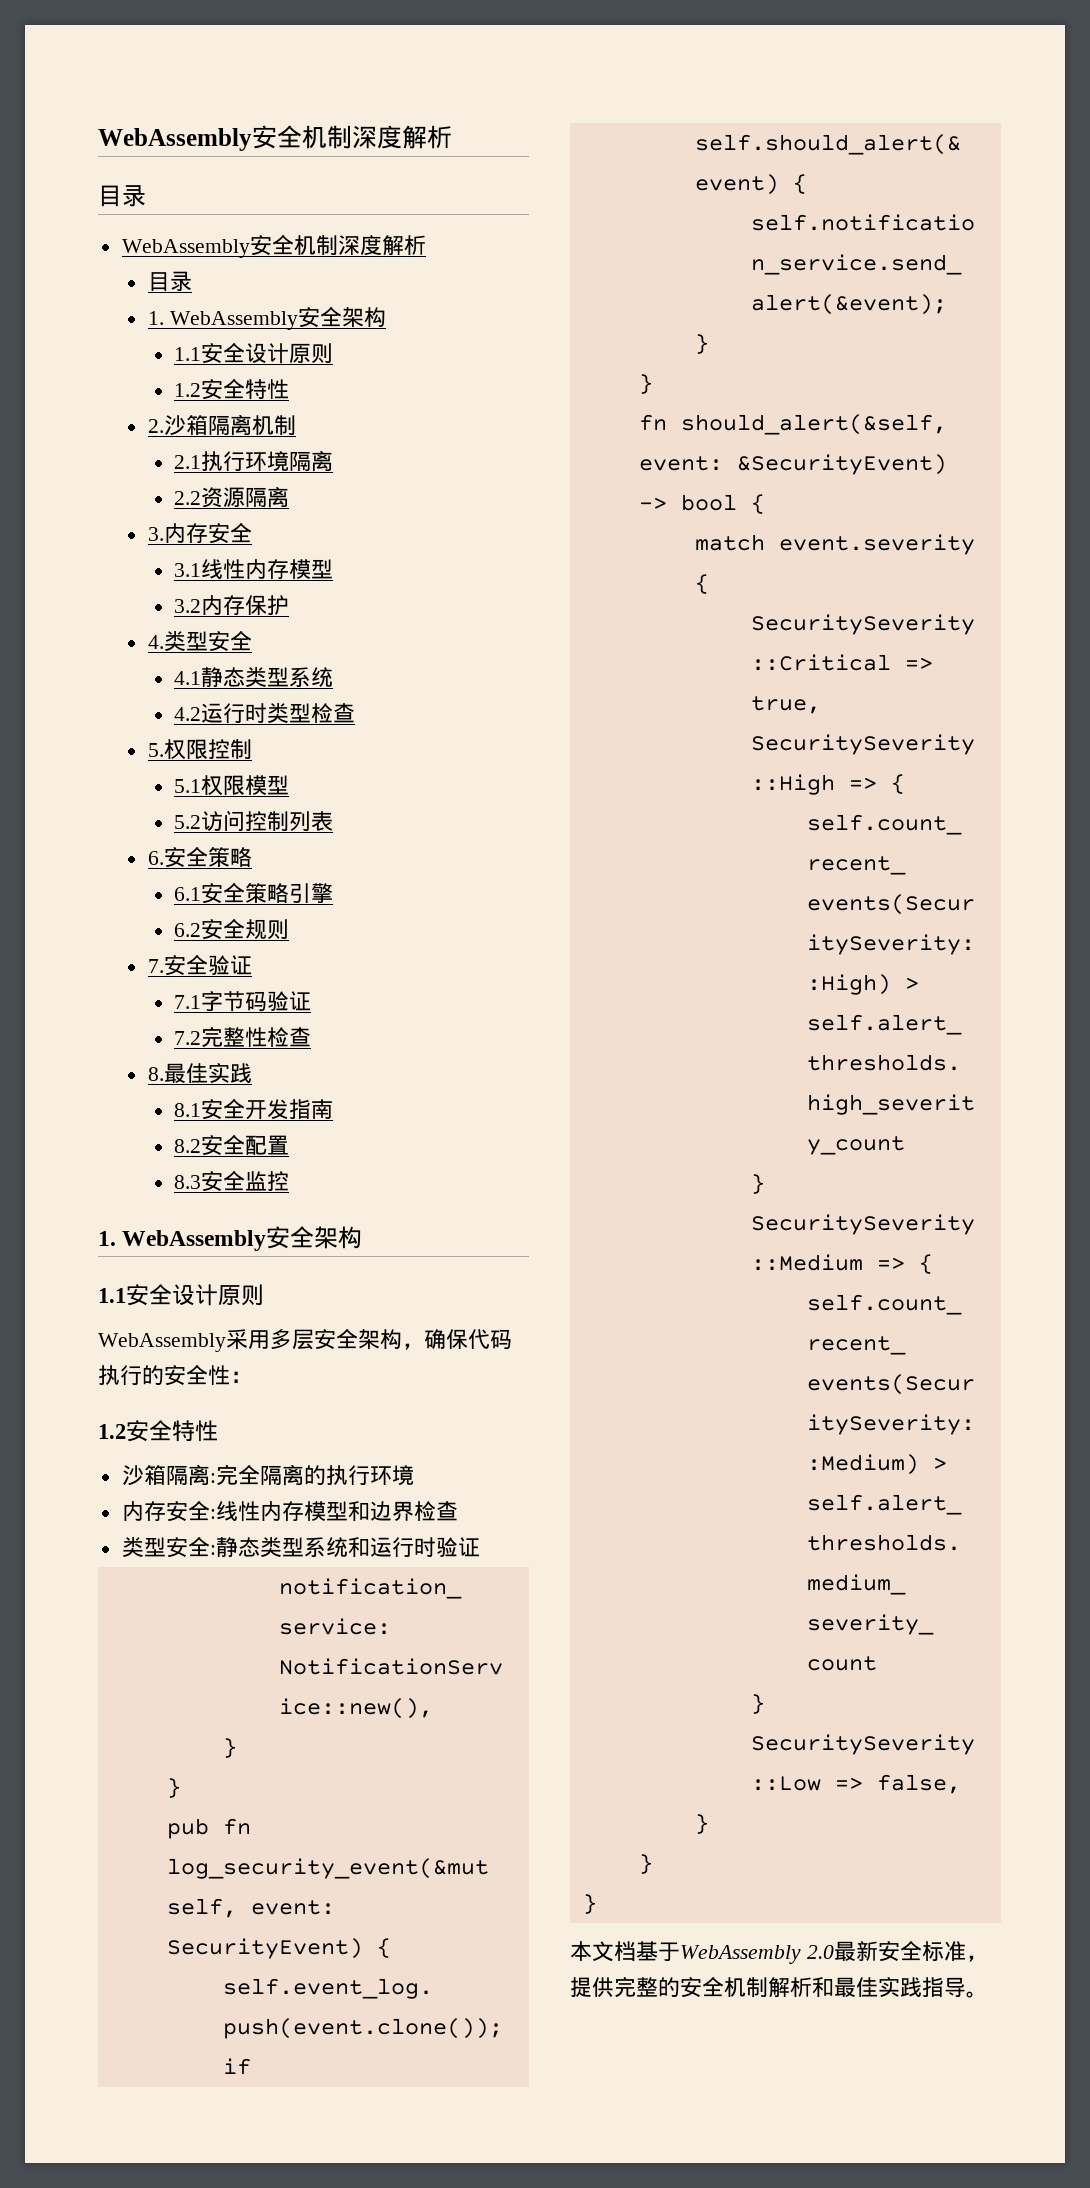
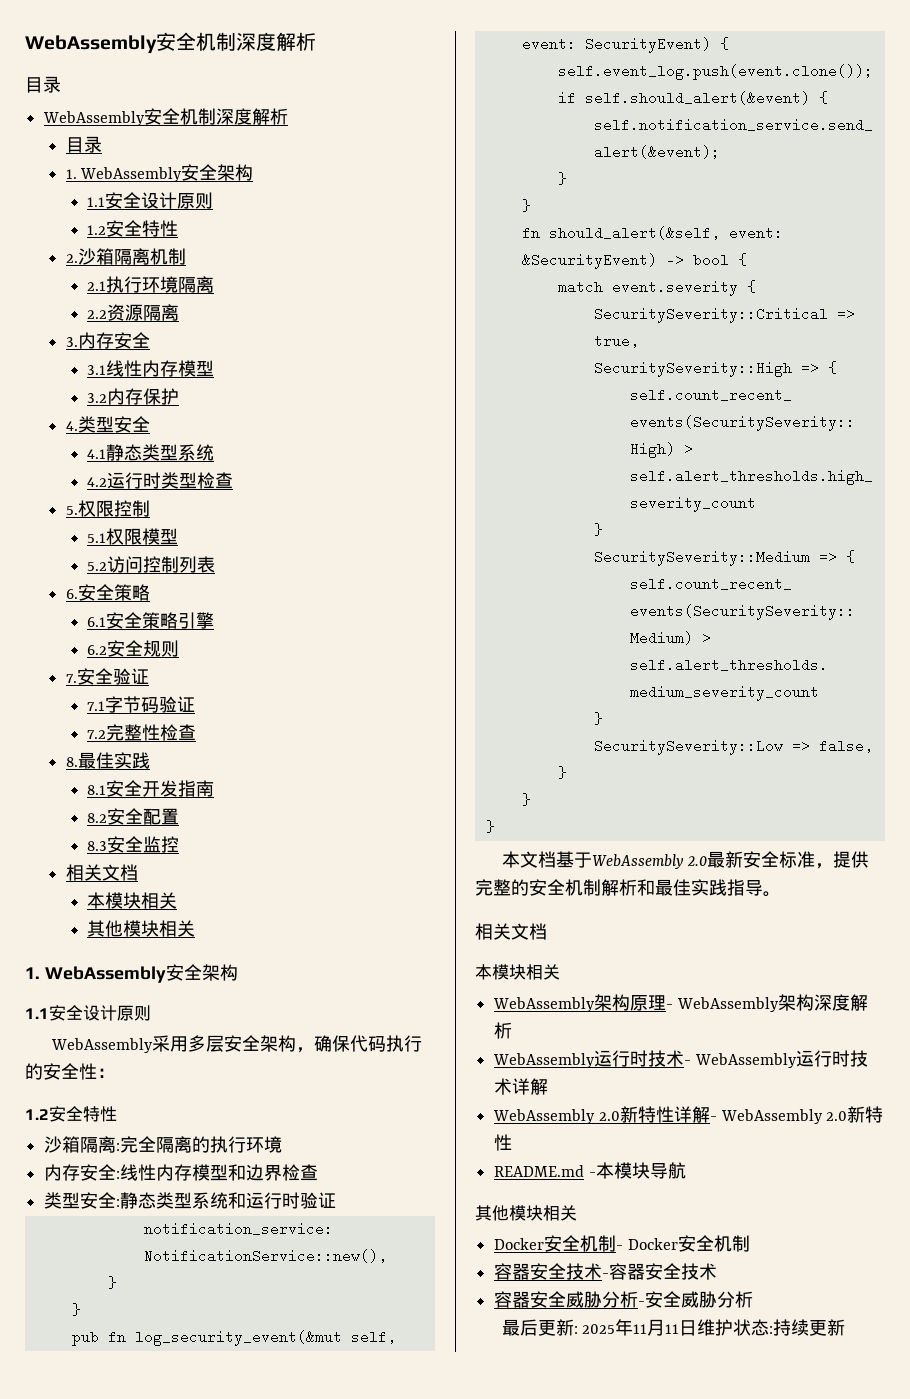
(289, 1181) none -> [65,864,138,881] [87,892,178,909] [87,920,196,937] // 相关文档 // 本模块相关 // 其他模块相关
(988, 1994) none -> [475,923,547,940] [475,964,560,980] [493,994,868,1012] [494,1022,513,1039] [493,1050,868,1068] [494,1078,549,1095] [493,1106,884,1124] [494,1134,513,1151] [494,1162,686,1179] [475,1205,577,1221] [494,1235,750,1252] [494,1263,718,1280] [494,1291,754,1308] [501,1319,846,1336] // 相关文档 // 本模块相关 // WebAssembly架构原理- WebAssembly架构深度解析 // WebAssembly运行时技术- WebAssembly运行时技术详解 // WebAssembly 2.0新特性详解- WebAssembly 2.0新特性 // README.md -本模块导航 // 其他模块相关 // Docker安全机制- Docker安全机制 // 容器安全技术-容器安全技术 // 容器安全威胁分析-安全威胁分析 // 最后更新: 2025年11月11日维护状态:持续更新

